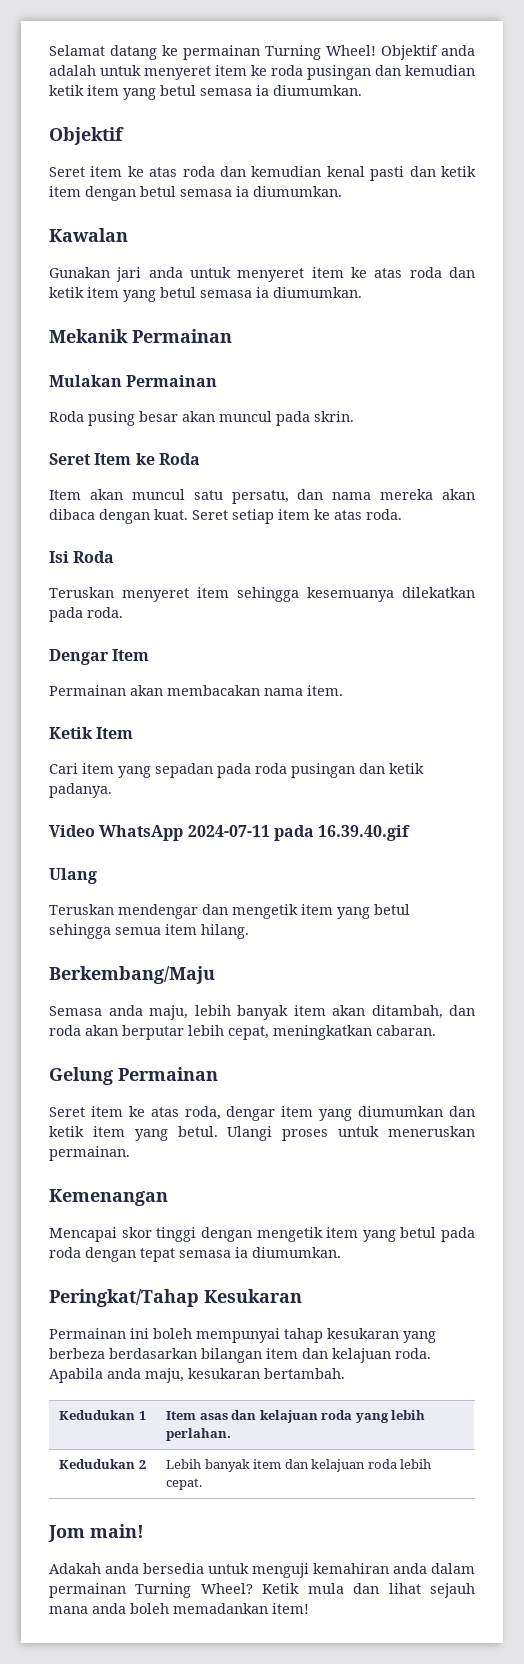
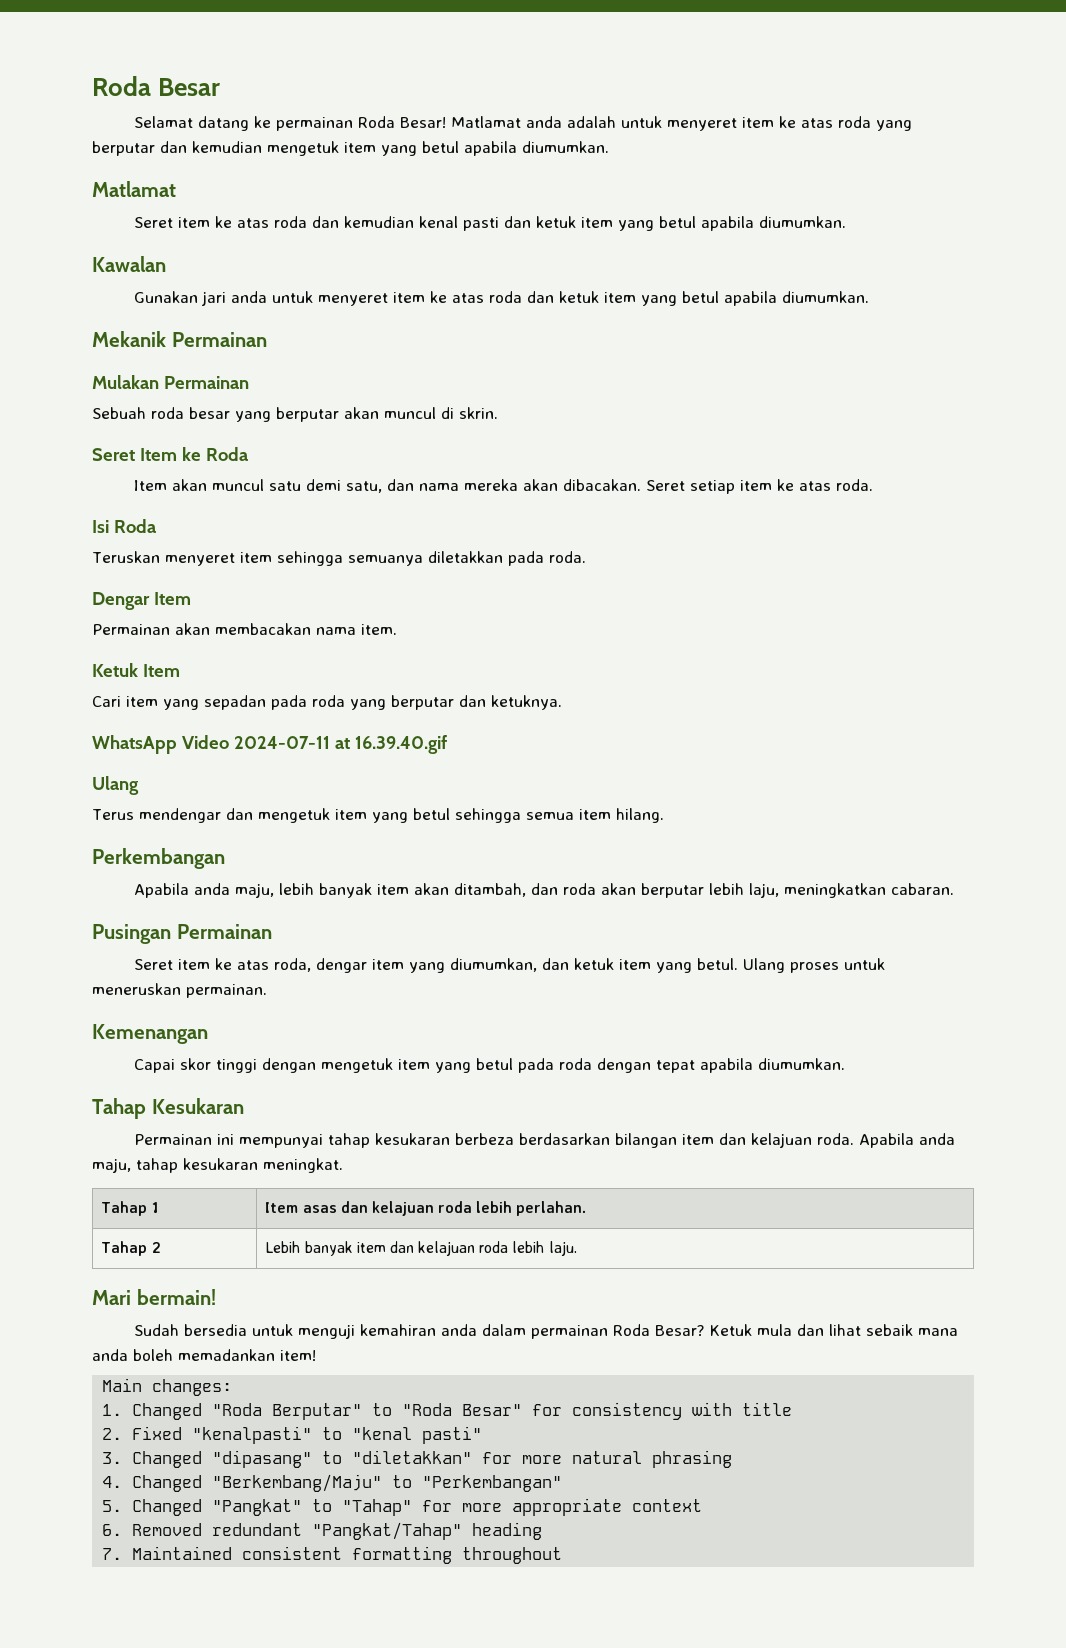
(49, 50) none -> [92,76,221,96] Roda Besar //
[265,45,438,60] Turning Wheel! Objektif -> [358,116,522,128] Roda Besar! Matlamat
[271,65,475,80] [49,85,362,100] [49,127,124,145] roda pusingan dan kemudian ketik item yang betul semasa ia diumumkan. // Objektif -> [801,116,913,131] [92,141,609,156] [92,181,176,197] atas roda yang berputar dan kemudian mengetuk item yang betul apabila diumumkan. // Matlamat
[440,166,476,177] [49,186,249,201] ketik item dengan betul semasa ia -> [536,216,755,231] ketuk item yang betul apabila
[49,287,269,302] ketik item yang betul semasa ia -> [559,291,778,306] ketuk item yang betul apabila
[49,411,310,426] Roda pusing besar akan muncul pada -> [92,407,454,422] Sebuah roda besar yang berputar akan muncul di
[231,490,289,504] persatu, -> [306,479,383,493] demi satu,
[49,509,188,524] dibaca dengan kuat. -> [563,479,642,491] dibacakan.
[307,587,475,602] kesemuanya dilekatkan -> [347,551,503,566] semuanya diletakkan
[49,727,93,739] Ketik -> [92,663,138,677] Ketuk
[291,763,424,778] [49,783,112,798] [49,825,314,841] pusingan dan ketik padanya. // Video WhatsApp 2024-07-11 pada -> [350,695,562,710] [92,735,350,754] yang berputar dan ketuknya. // WhatsApp Video 2024-07-11 at
[49,904,114,915] Teruskan -> [92,809,134,820] Terus
[232,904,298,919] mengetik -> [257,808,330,823] mengetuk
[49,966,215,984] [49,1006,102,1016] Berkembang/Maju // Semasa -> [92,848,225,869] [134,883,190,898] Perkembangan // Apabila
[228,1026,269,1040] cepat, -> [749,883,780,898] laju,
[49,1067,113,1085] Gelung -> [92,924,171,944] Pusingan
[358,1106,476,1117] [49,1126,84,1137] diumumkan dan ketik -> [450,958,615,972] diumumkan, dan ketuk
[227,1126,273,1141] Ulangi -> [743,958,786,973] Ulang
[49,1227,117,1242] Mencapai -> [134,1059,176,1073] Capai
[256,1227,323,1242] mengetik -> [321,1058,394,1073] mengetuk
[179,1247,341,1258] [49,1289,199,1307] semasa ia diumumkan. // Peringkat/Tahap -> [700,1058,846,1073] [92,1098,146,1119] apabila diumumkan. // Tahap
[153,1328,192,1339] boleh -> (235, 1139) none
[403,1331,436,1343] yang -> (451, 1139) none
[188,1368,345,1379] [59,1410,136,1420] kesukaran bertambah. // Kedudukan -> [136,1158,343,1173] [101,1201,148,1216] tahap kesukaran meningkat. // Tahap
[355,1413,389,1423] yang -> (473, 1207) none
[59,1459,136,1469] Kedudukan -> [101,1241,148,1256] Tahap
[166,1478,203,1490] [48,1524,144,1542] [49,1563,139,1574] cepat. // Jom main! // Adakah anda -> [548,1241,577,1256] [92,1289,216,1305] [134,1324,180,1336] laju. // Mari bermain! // Sudah
[135,1583,300,1598] Turning Wheel? Ketik -> [613,1324,753,1336] Roda Besar? Ketuk
[430,1583,476,1598] sejauh -> [866,1324,914,1336] sebaik
(309, 1608) none -> [102,1378,233,1396] [102,1402,793,1420] [102,1426,483,1444] [102,1450,733,1468] [102,1474,563,1492] [102,1498,703,1516] [102,1522,543,1540] [102,1546,563,1564] // Main changes: // 1. Changed "Roda Berputar" to "Roda Besar" for consistency with title // 2. Fixed "kenalpasti" to "kenal pasti" // 3. Changed "dipasang" to "diletakkan" for more natural phrasing // 4. Changed "Berkembang/Maju" to "Perkembangan" // 5. Changed "Pangkat" to "Tahap" for more appropriate context // 6. Removed redundant "Pangkat/Tahap" heading // 7. Maintained consistent formatting throughout

